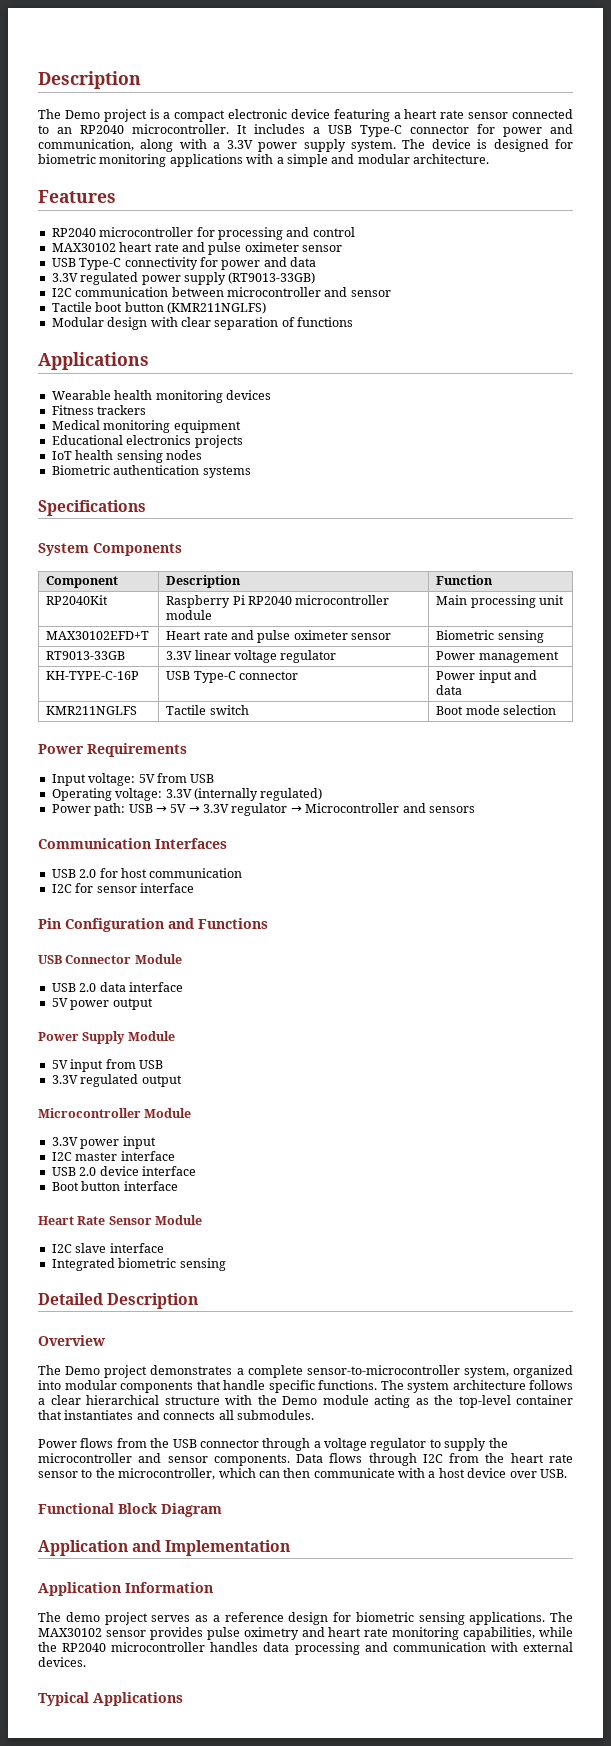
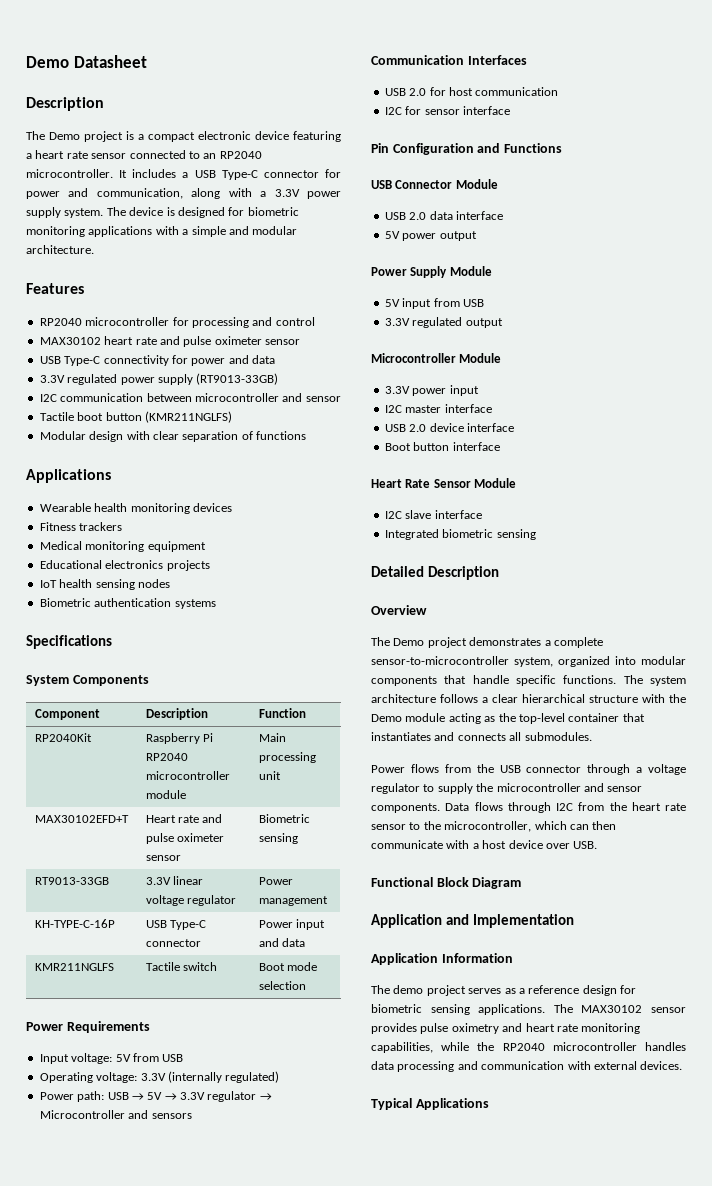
(38, 80) none -> [26,55,147,68] Demo Datasheet //

